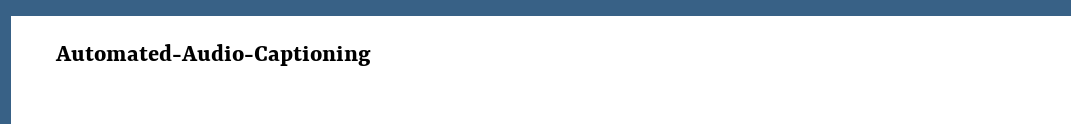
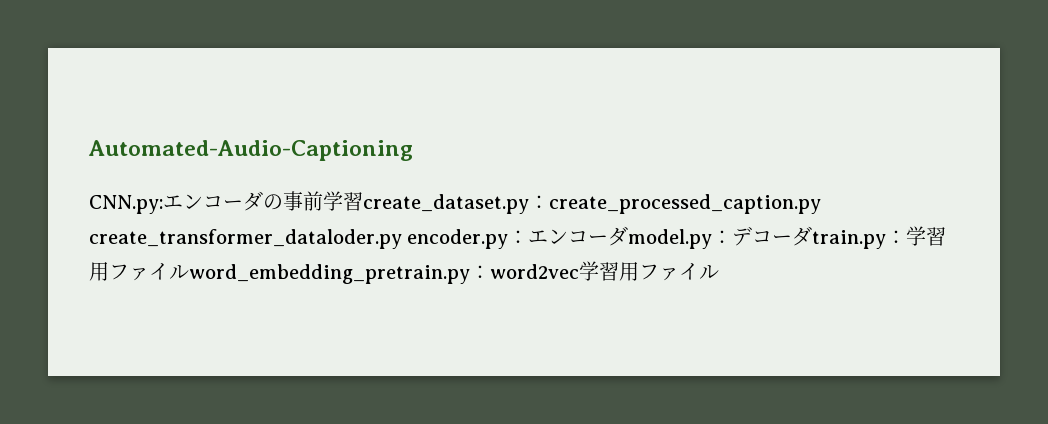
(371, 55) none -> [89,191,821,214] [89,226,947,249] [89,261,719,284] // CNN.py:エンコーダの事前学習create_dataset.py：create_processed_caption.py create_transformer_dataloder.py encoder.py：エンコーダmodel.py：デコーダtrain.py：学習用ファイルword_embedding_pretrain.py：word2vec学習用ファイル

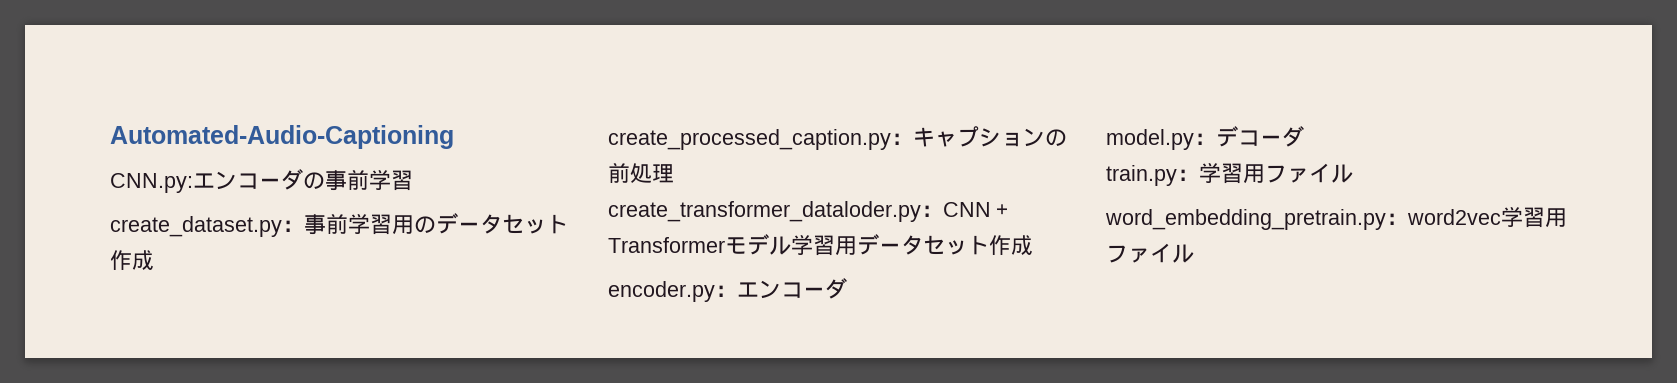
[363,194,821,214] [89,229,402,249] create_dataset.py：create_processed_caption.py create_transformer_dataloder.py -> [110,213,568,237] [110,250,154,270] [608,126,1067,150] [608,162,674,183] [608,201,1013,222] [608,234,1033,256] // create_dataset.py：事前学習用のデータセット作成 // create_processed_caption.py：キャプションの前処理 // create_transformer_dataloder.py：CNN＋Transformerモデル学習用データセット作成 //
(629, 236) none -> (847, 288) //
(813, 236) none -> (1304, 136) //
(189, 272) none -> (1353, 173) //

